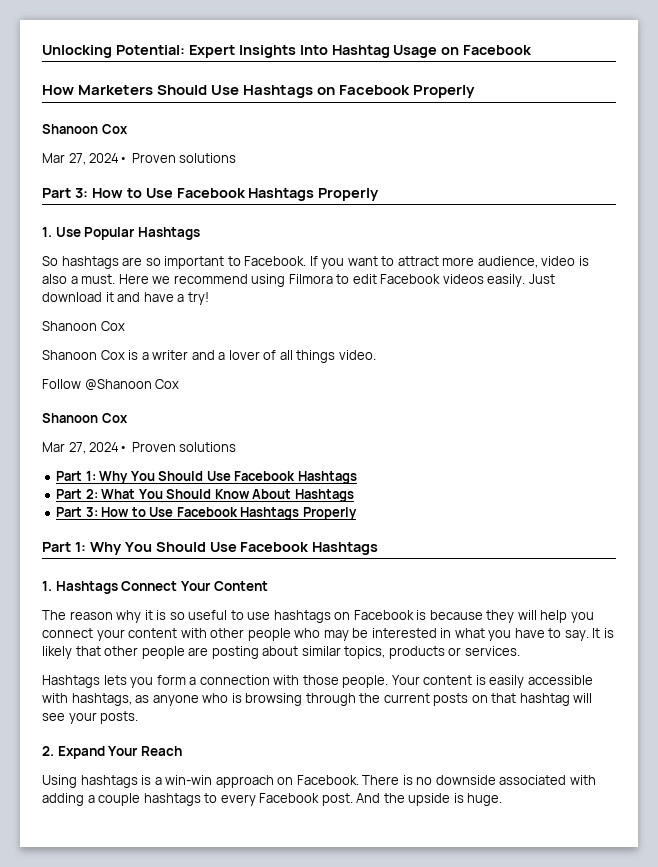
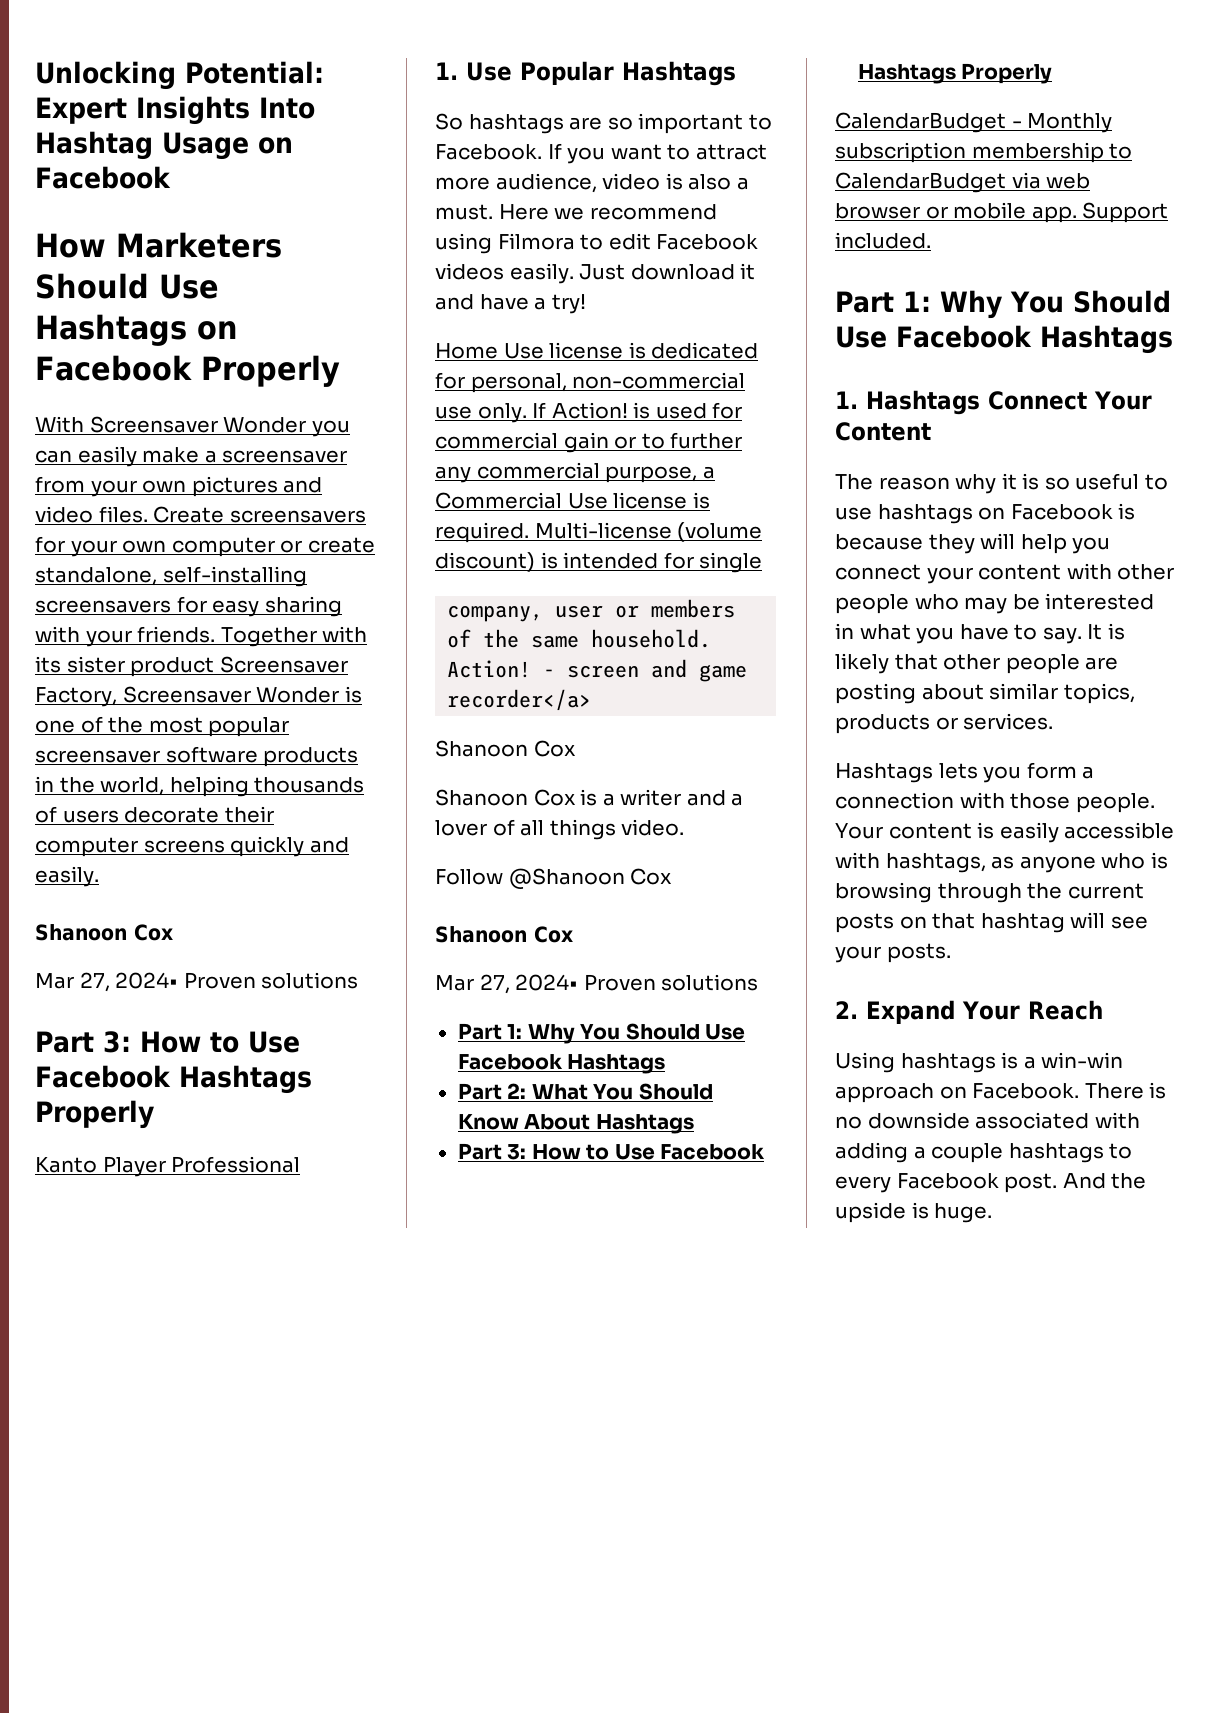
(476, 91) none -> [35,416,350,437] [35,446,348,467] [35,476,323,497] [35,506,366,523] [35,536,375,557] [35,566,307,587] [35,596,342,617] [35,626,368,647] [35,656,348,677] [35,686,362,707] [35,716,290,737] [35,746,359,767] [35,776,365,797] [35,806,274,823] [35,836,349,857] [35,866,99,887] // With Screensaver Wonder you can easily make a screensaver from your own pictures and video files. Create screensavers for your own computer or create standalone, self-installing screensavers for easy sharing with your friends. Together with its sister product Screensaver Factory, Screensaver Wonder is one of the most popular screensaver software products in the world, helping thousands of users decorate their computer screens quickly and easily.
(380, 194) none -> [35,1156,301,1177] // Kanto Player Professional
(209, 298) none -> [435,342,759,359] [435,372,746,393] [435,402,743,423] [435,432,743,453] [435,462,715,483] [435,492,710,509] [435,522,763,543] [435,552,763,573] [447,599,736,622] [447,629,712,648] [447,659,748,682] [447,689,592,711] // Home Use license is dedicated for personal, non-commercial use only. If Action! is used for commercial gain or to further any commercial purpose, a Commercial Use license is required. Multi-license (volume discount) is intended for single // company, user or members of the same household. Action! - screen and game recorder</a>
(357, 513) none -> [835,112,1113,133] [835,142,1133,163] [835,172,1091,193] [835,202,1169,223] [835,232,931,249] // CalendarBudget - Monthly subscription membership to CalendarBudget via web browser or mobile app. Support included.

